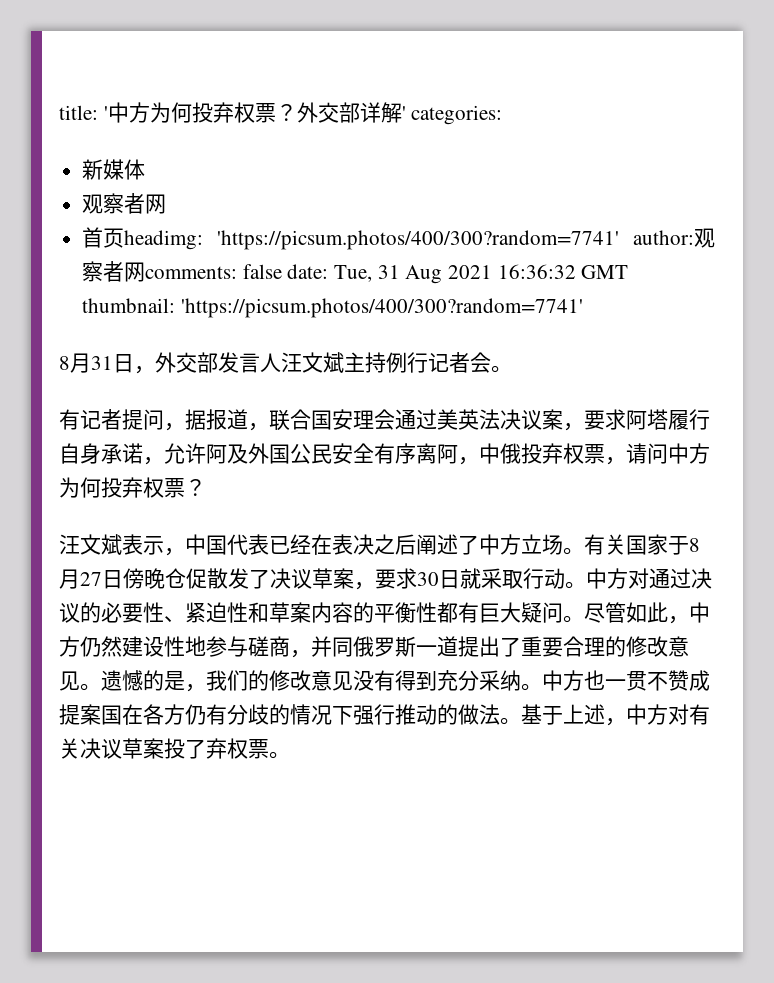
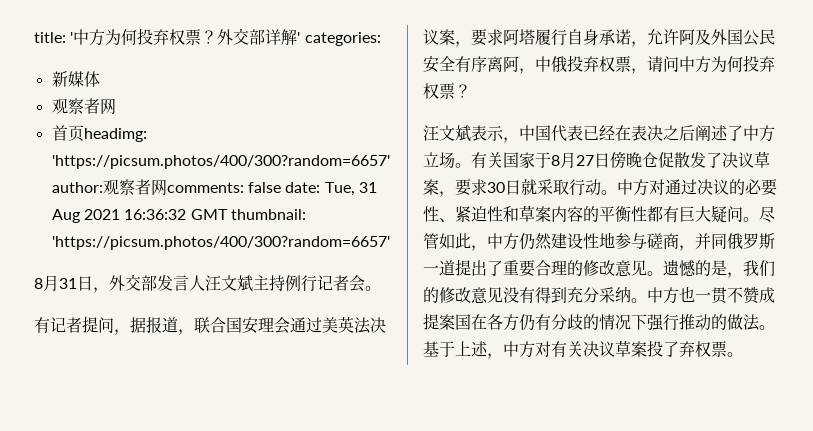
[217,230,620,250] 'https://picsum.photos/400/300?random=7741' -> [51,155,390,169] 'https://picsum.photos/400/300?random=6657'
[180,298,583,318] 'https://picsum.photos/400/300?random=7741' -> [51,236,390,250] 'https://picsum.photos/400/300?random=6657'

